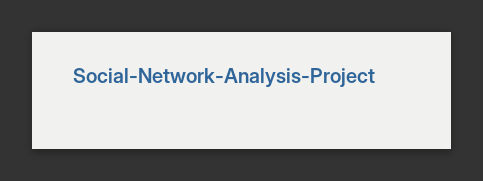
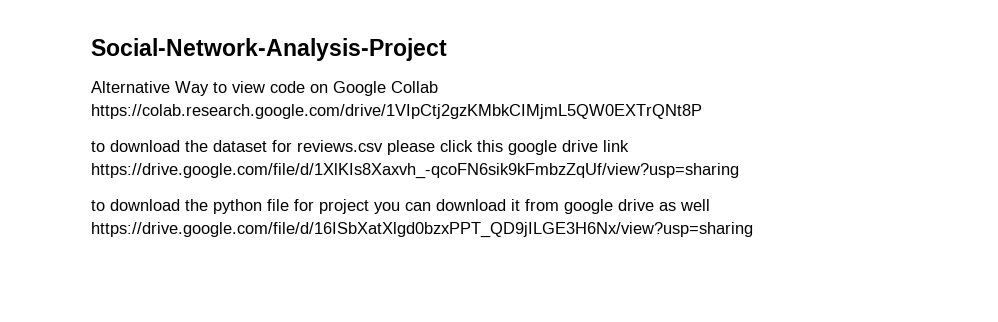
(375, 78) none -> [91,81,438,96] [91,104,702,119] [91,140,629,155] [91,163,739,179] [91,199,710,214] [91,222,753,238] // Alternative Way to view code on Google Collab https://colab.research.google.com/drive/1VIpCtj2gzKMbkCIMjmL5QW0EXTrQNt8P // to download the dataset for reviews.csv please click this google drive link https://drive.google.com/file/d/1XlKIs8Xaxvh_-qcoFN6sik9kFmbzZqUf/view?usp=sharing // to download the python file for project you can download it from google drive as well https://drive.google.com/file/d/16ISbXatXlgd0bzxPPT_QD9jILGE3H6Nx/view?usp=sharing

